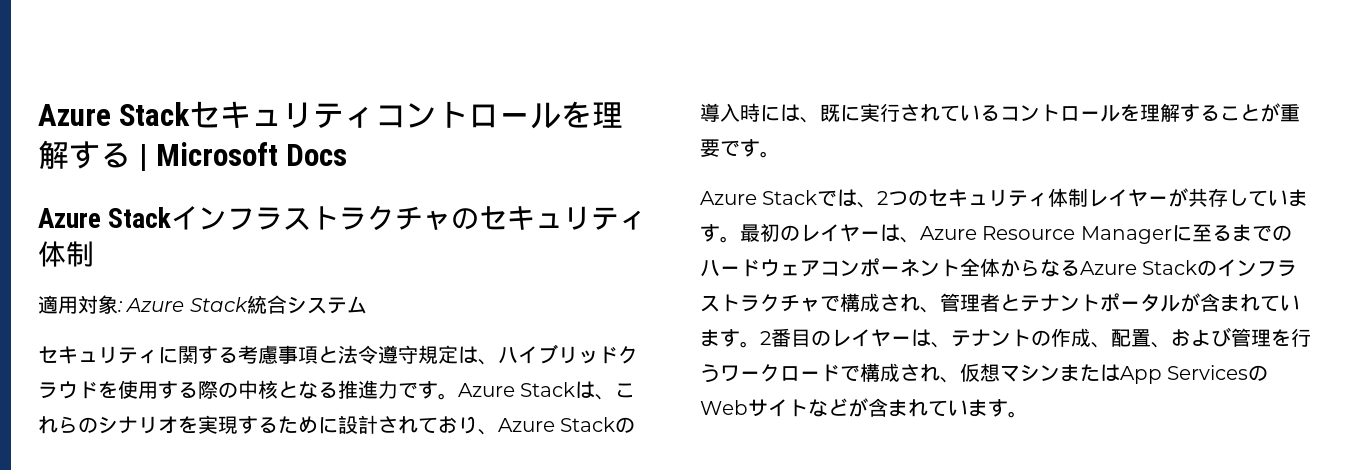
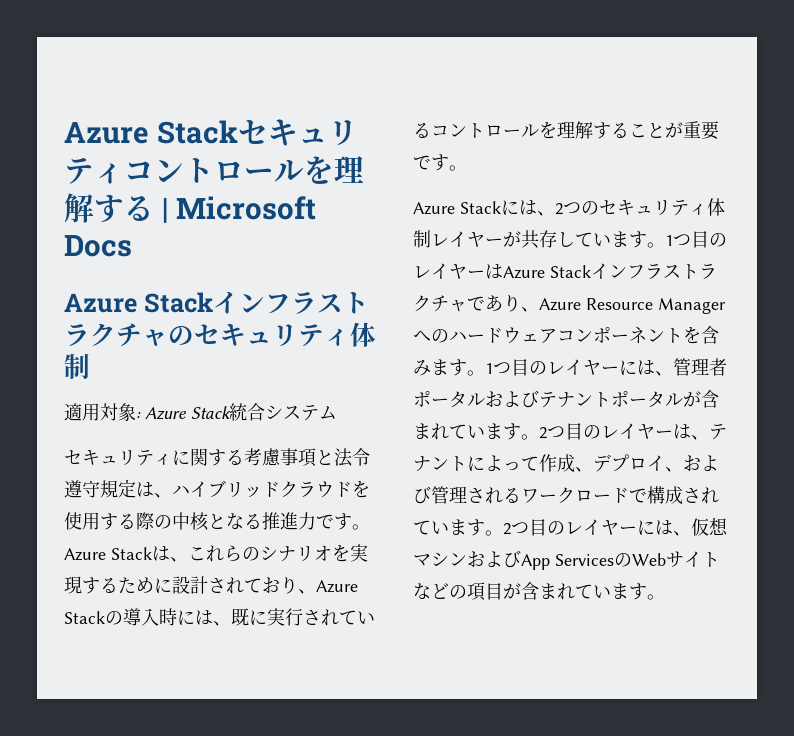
[817,190,838,207] で -> [501,200,519,215] に
[740,223,900,242] 最初のレイヤーは -> [665,231,727,248] [413,263,717,280] [413,294,521,312] 1つ目のレイヤーはAzure Stackインフラストラクチャであり
[1171,224,1272,242] に至るまで -> [413,331,431,342] へ
[960,258,1298,277] [700,293,1020,313] 全体からなるAzure Stackのインフラストラクチャで構成され、管理者と -> [683,326,719,344] [413,358,727,376] [413,390,539,408] を含みます。1つ目のレイヤーには、管理者ポータルおよび
[771,328,791,347] 番 -> [547,426,565,438] つ
[1031,328,1151,348] の作成、配置 -> [467,454,665,472] によって作成、デプロイ
[1271,328,1311,347] [700,364,720,383] を行う -> [467,487,521,504] される
(940, 373) none -> [413,519,673,536] ています。2つ目のレイヤーには
[1060,364,1120,382] または -> [467,550,521,568] および
(848, 407) none -> [449,582,503,601] の項目

